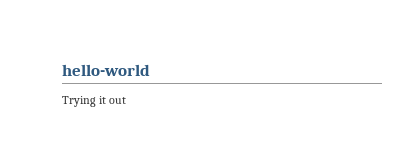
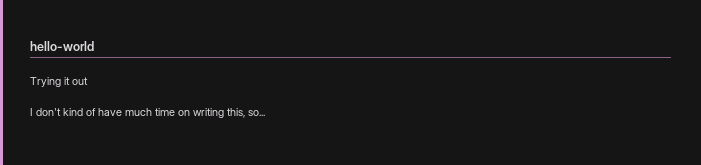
(127, 100) none -> [30,108,265,118] // I don't kind of have much time on writing this, so...

